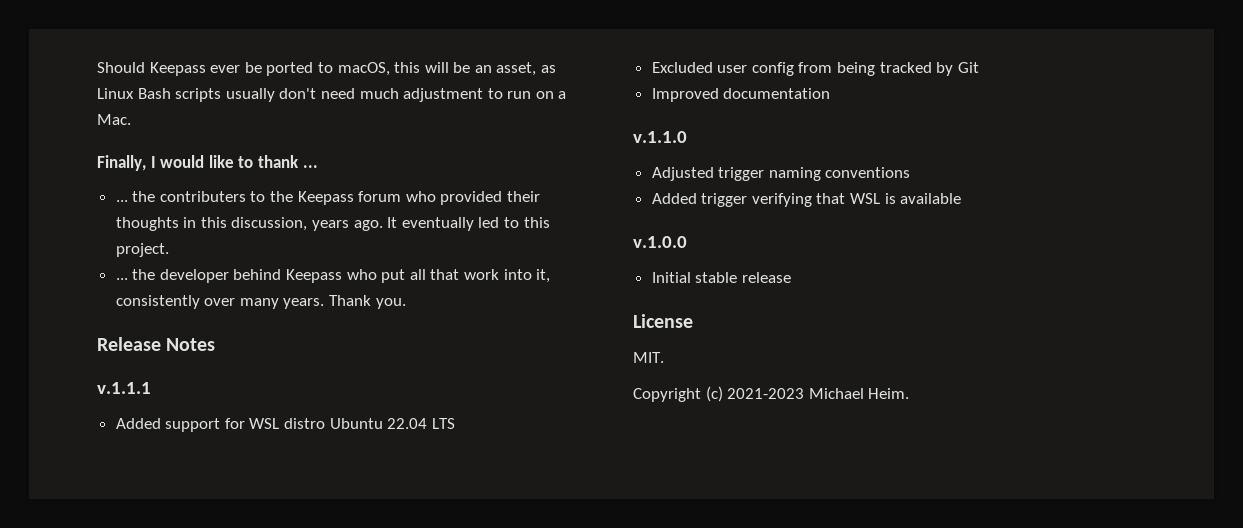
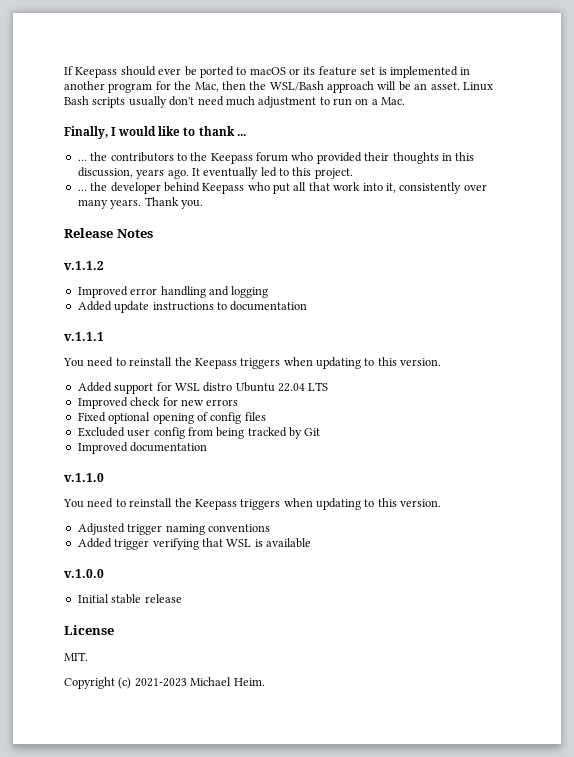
[97,62,206,76] Should Keepass -> [64,66,156,78] If Keepass should
[337,62,421,76] macOS, this -> [249,66,471,78] [64,81,374,93] macOS or its feature set is implemented in another program for the Mac, then the WSL/Bash approach
[496,62,557,76] asset, as -> [430,82,460,90] asset.
[159,191,246,202] contributers -> [110,152,174,162] contributors
[97,382,151,394] v.1.1.1 -> [64,261,104,270] [77,286,269,298] [77,301,308,313] [64,332,104,341] [63,357,442,369] v.1.1.2 // Improved error handling and logging // Added update instructions to documentation // v.1.1.1 // You need to reinstall the Keepass triggers when updating to this version.
(455, 423) none -> [77,397,239,409] [77,412,266,424] // Improved check for new errors // Fixed optional opening of config files
(687, 137) none -> [63,498,442,510] // You need to reinstall the Keepass triggers when updating to this version.

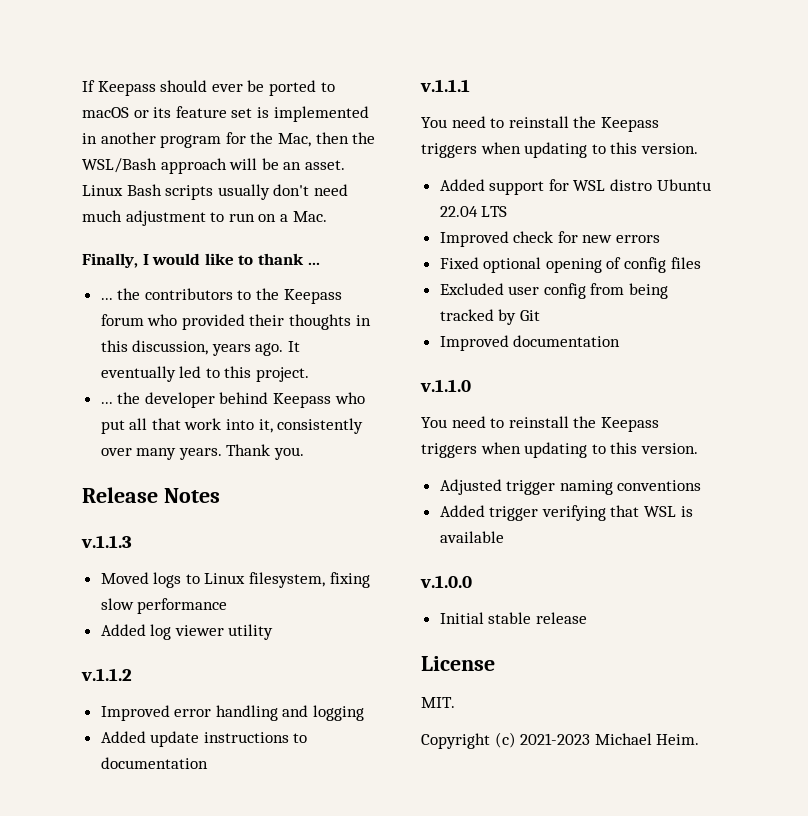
(153, 233) none -> [81,535,132,548] [100,572,370,588] [100,598,228,614] [100,624,274,640] // v.1.1.3 // Moved logs to Linux filesystem, fixing slow performance // Added log viewer utility

